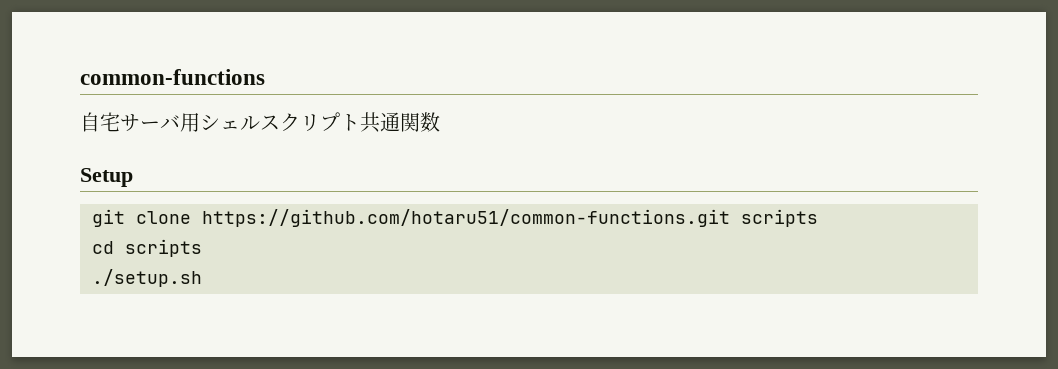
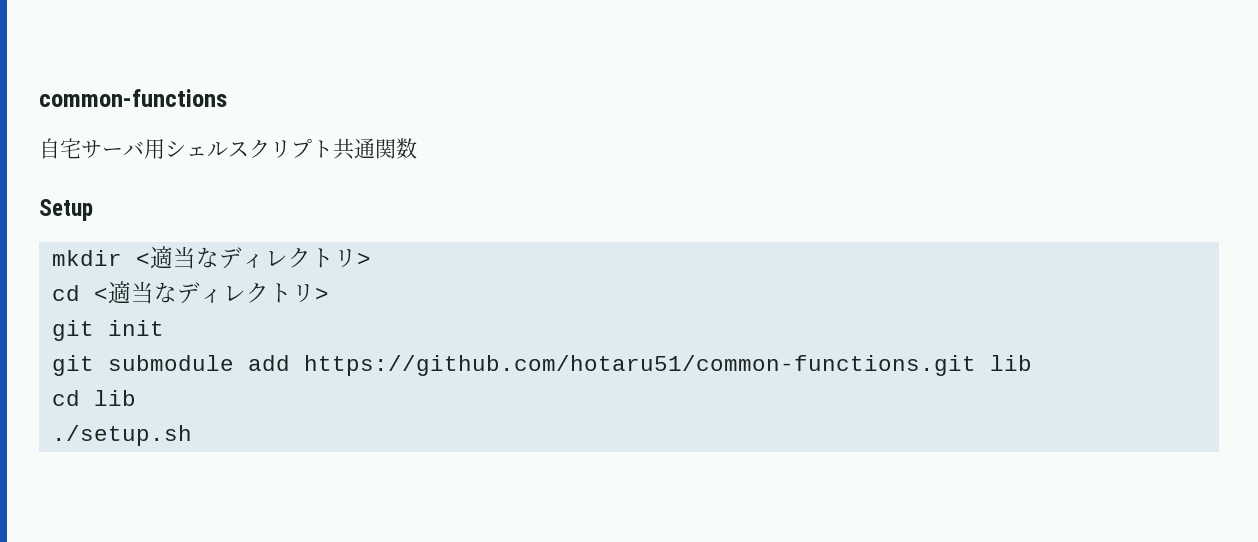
[92,209,818,227] [92,239,202,257] git clone https://github.com/hotaru51/common-functions.git scripts // cd scripts -> [51,246,371,269] [51,281,329,304] [51,320,164,341] [51,355,1032,376] [51,390,136,406] mkdir <適当なディレクトリ> // cd <適当なディレクトリ> // git init // git submodule add https://github.com/hotaru51/common-functions.git lib // cd lib

